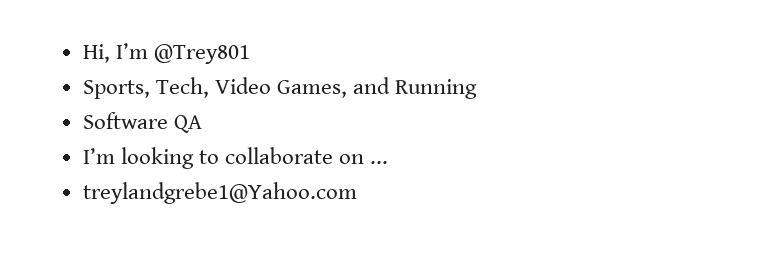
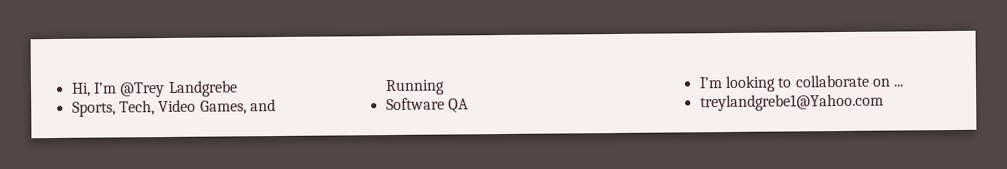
[153,44,250,64] @Trey801 -> [119,80,238,98] @Trey Landgrebe

